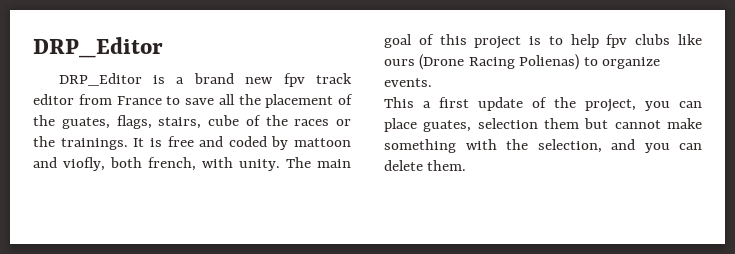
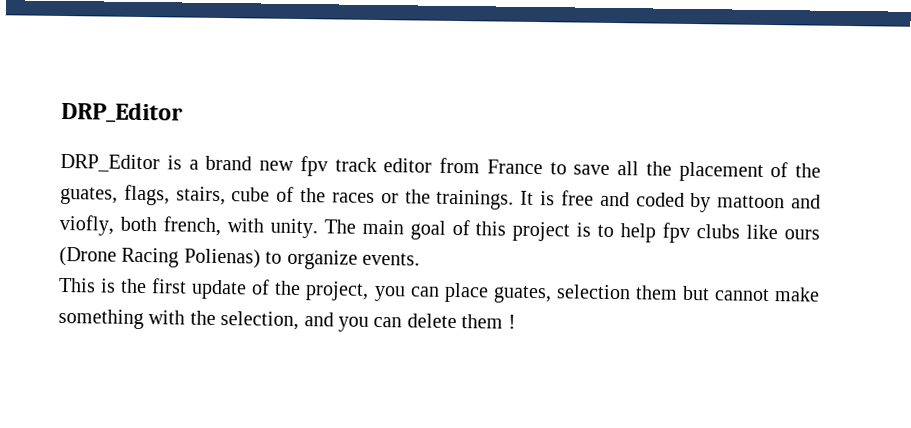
[423,101,431,108] a -> [100,278,148,294] is the
[427,160,467,171] them. -> [461,314,516,329] them !

